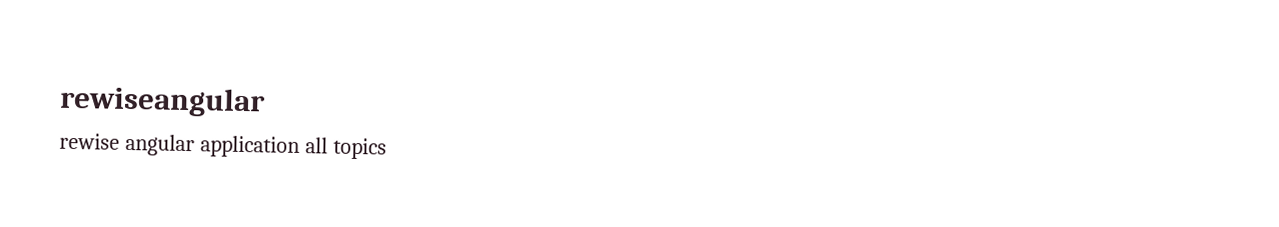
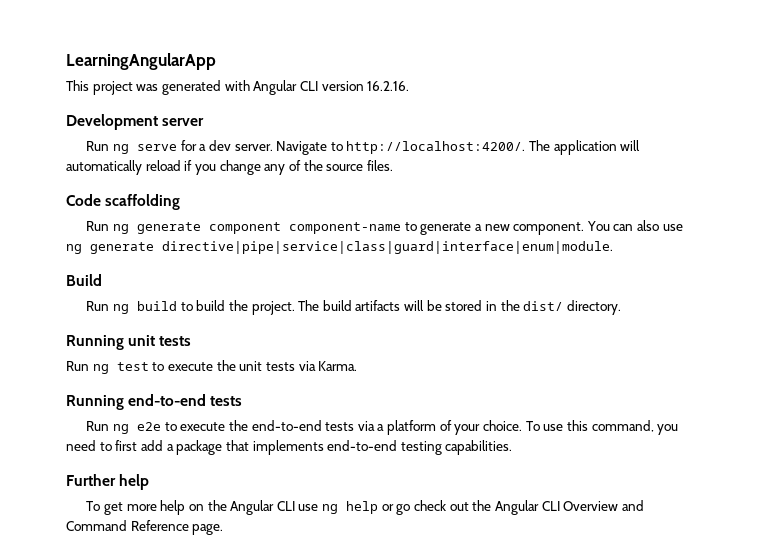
[59,85,266,118] [59,132,387,160] rewiseangular // rewise angular application all topics -> [66,53,216,70] [66,80,410,95] [66,114,205,130] [86,140,641,155] [66,160,393,175] [66,194,181,210] [86,220,683,235] [66,241,613,254] [66,274,102,286] [86,300,621,315] [66,335,192,350] [66,360,358,374] [66,394,243,410] [86,420,679,435] [66,440,513,455] [66,474,150,490] [86,500,644,515] [66,520,224,535] LearningAngularApp // This project was generated with Angular CLI version 16.2.16. // Development server // Run ng serve for a dev server. Navigate to http://localhost:4200/. The application will automatically reload if you change any of the source files. // Code scaffolding // Run ng generate component component-name to generate a new component. You can also use ng generate directive|pipe|service|class|guard|interface|enum|module. // Build // Run ng build to build the project. The build artifacts will be stored in the dist/ directory. // Running unit tests // Run ng test to execute the unit tests via Karma. // Running end-to-end tests // Run ng e2e to execute the end-to-end tests via a platform of your choice. To use this command, you need to first add a package that implements end-to-end testing capabilities. // Further help // To get more help on the Angular CLI use ng help or go check out the Angular CLI Overview and Command Reference page.

